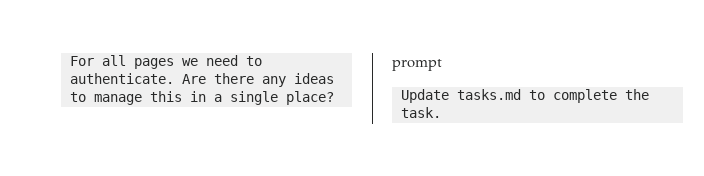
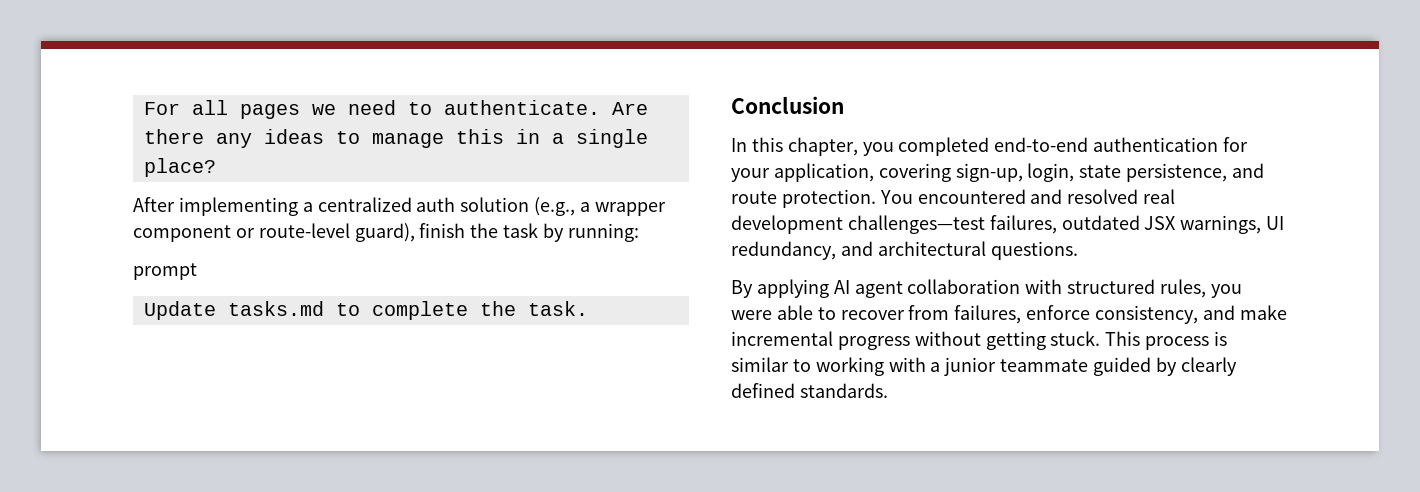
(334, 98) none -> [133,197,666,216] [133,223,639,242] // After implementing a centralized auth solution (e.g., a wrapper component or route-level guard), finish the task by running:
(441, 112) none -> [731,96,844,114] [731,137,1249,156] [731,163,1265,182] [731,189,1176,208] [731,215,1285,234] [731,241,1078,260] [731,279,1242,298] [731,305,1287,324] [731,331,1228,350] [731,357,1237,376] [731,383,888,398] // Conclusion // In this chapter, you completed end-to-end authentication for your application, covering sign-up, login, state persistence, and route protection. You encountered and resolved real development challenges—test failures, outdated JSX warnings, UI redundancy, and architectural questions. // By applying AI agent collaboration with structured rules, you were able to recover from failures, enforce consistency, and make incremental progress without getting stuck. This process is similar to working with a junior teammate guided by clearly defined standards.

